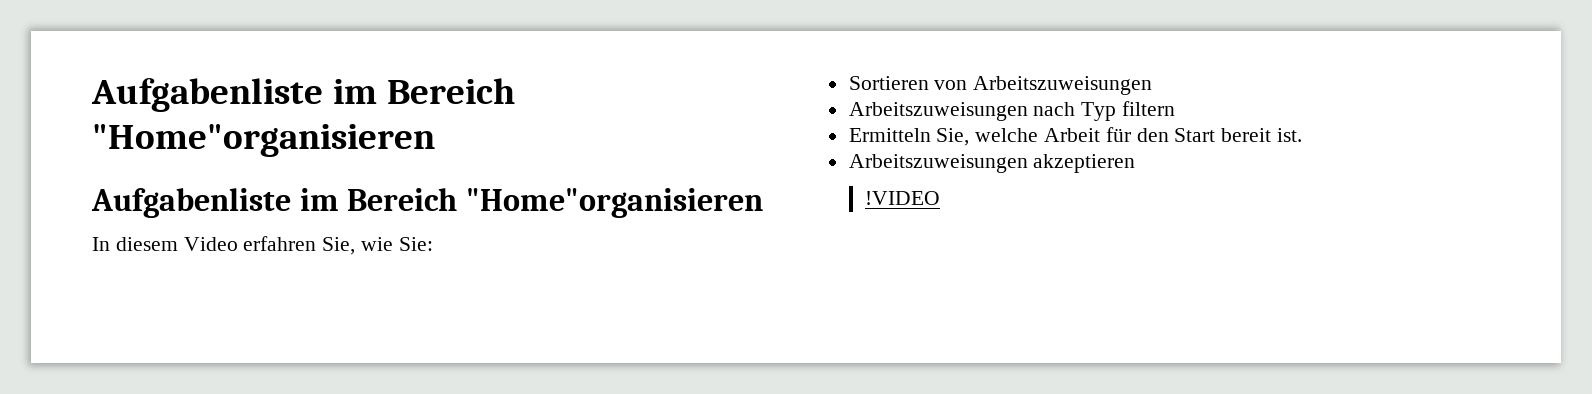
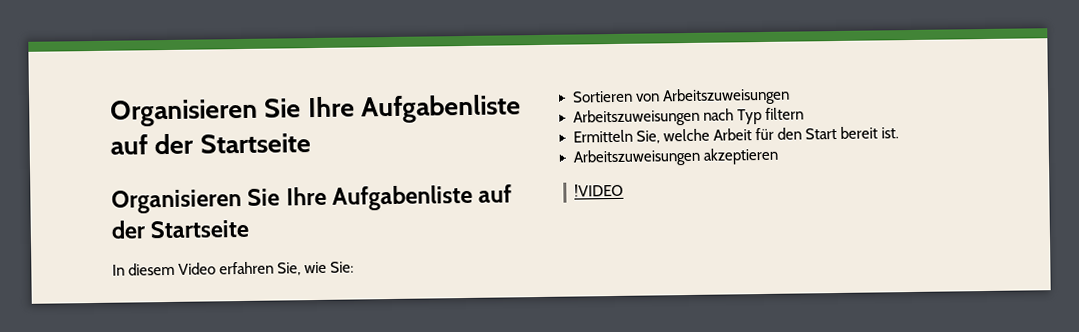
[91,78,515,112] [92,124,435,157] [91,188,763,218] Aufgabenliste im Bereich "Home"organisieren // Aufgabenliste im Bereich "Home"organisieren -> [110,94,521,127] [110,133,311,155] [111,184,513,214] [111,219,250,239] Organisieren Sie Ihre Aufgabenliste auf der Startseite // Organisieren Sie Ihre Aufgabenliste auf der Startseite

